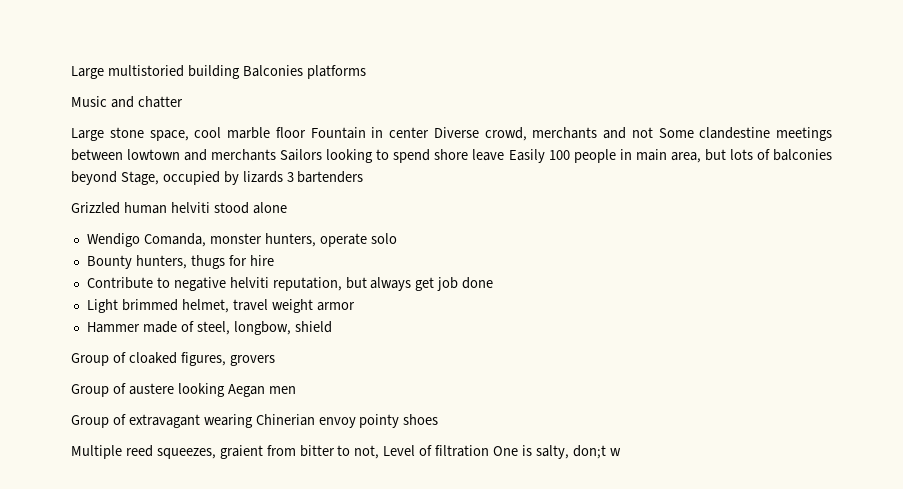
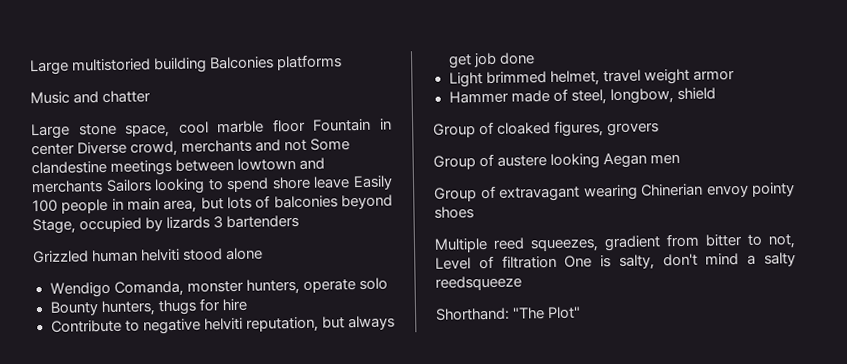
[219,445,263,459] graient -> [604,235,661,252] gradient
[572,445,621,459] don;t w -> [662,252,796,267] [435,275,522,291] [435,306,582,321] don't mind a salty reedsqueeze // Shorthand: "The Plot"

